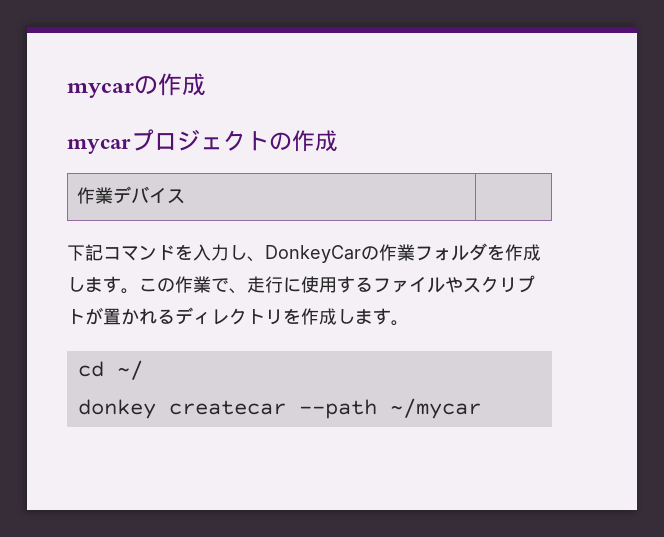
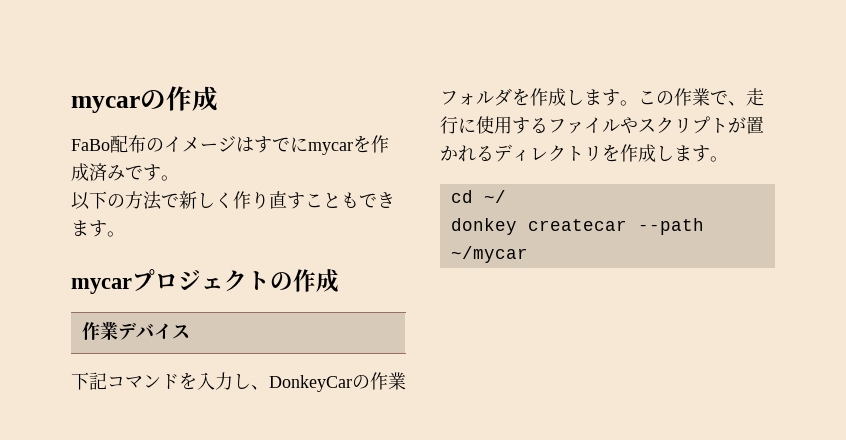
(206, 84) none -> [71,135,389,155] [71,163,179,181] [71,191,395,210] [71,220,125,237] // FaBo配布のイメージはすでにmycarを作成済みです。 // 以下の方法で新しく作り直すこともできます。

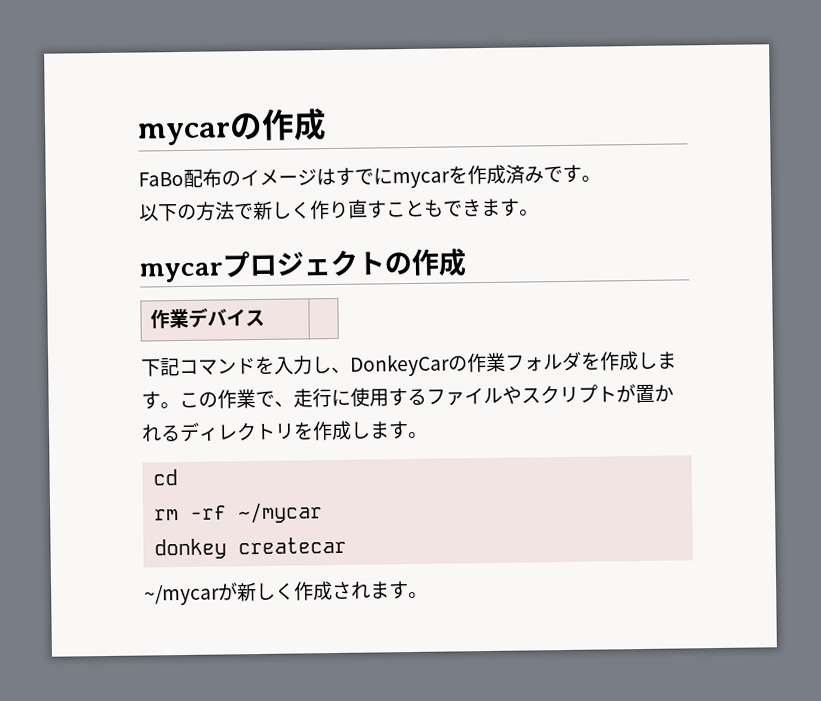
[483,190,506,203] ~/ -> [154,502,324,524] // rm -rf ~/mycar
[637,218,704,235] [450,246,528,263] --path ~/mycar -> [144,581,428,606] // ~/mycarが新しく作成されます。

